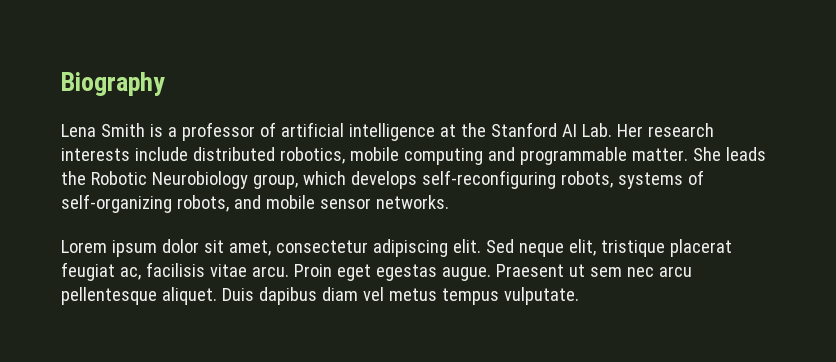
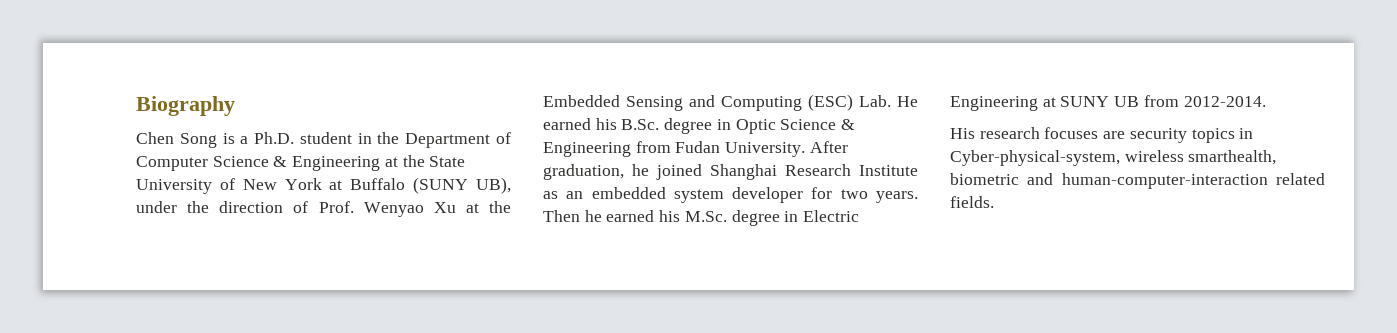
[61,122,714,141] [61,147,766,165] [61,170,704,189] [61,194,449,213] [61,239,732,257] [61,262,692,281] [61,287,579,305] Lena Smith is a professor of artificial intelligence at the Stanford AI Lab. Her research interests include distributed robotics, mobile computing and programmable matter. She leads the Robotic Neurobiology group, which develops self-reconfiguring robots, systems of self-organizing robots, and mobile sensor networks. // Lorem ipsum dolor sit amet, consectetur adipiscing elit. Sed neque elit, tristique placerat feugiat ac, facilisis vitae arcu. Proin eget egestas augue. Praesent ut sem nec arcu pellentesque aliquet. Duis dapibus diam vel metus tempus vulputate. -> [136,132,511,148] [136,155,466,171] [136,177,511,194] [136,201,511,217] [543,94,918,111] [543,118,856,134] [543,141,848,157] [543,164,918,180] [543,187,918,203] [543,210,860,226] [950,95,1266,111] [950,127,1254,143] [950,150,1277,166] [950,173,1325,189] [950,196,994,208] Chen Song is a Ph.D. student in the Department of Computer Science & Engineering at the State University of New York at Buffalo (SUNY UB), under the direction of Prof. Wenyao Xu at the Embedded Sensing and Computing (ESC) Lab. He earned his B.Sc. degree in Optic Science & Engineering from Fudan University. After graduation, he joined Shanghai Research Institute as an embedded system developer for two years. Then he earned his M.Sc. degree in Electric Engineering at SUNY UB from 2012-2014. // His research focuses are security topics in Cyber-physical-system, wireless smarthealth, biometric and human-computer-interaction related fields.

